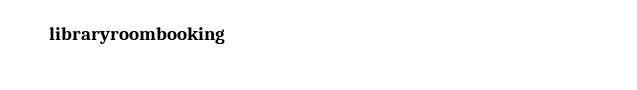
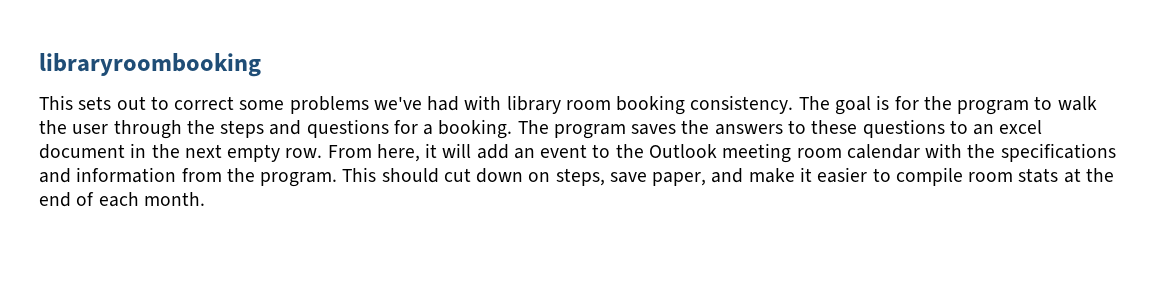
(225, 35) none -> [39,95,1097,115] [39,119,1043,139] [39,143,1116,163] [39,167,1114,187] [39,192,205,207] // This sets out to correct some problems we've had with library room booking consistency. The goal is for the program to walk the user through the steps and questions for a booking. The program saves the answers to these questions to an excel document in the next empty row. From here, it will add an event to the Outlook meeting room calendar with the specifications and information from the program. This should cut down on steps, save paper, and make it easier to compile room stats at the end of each month.

